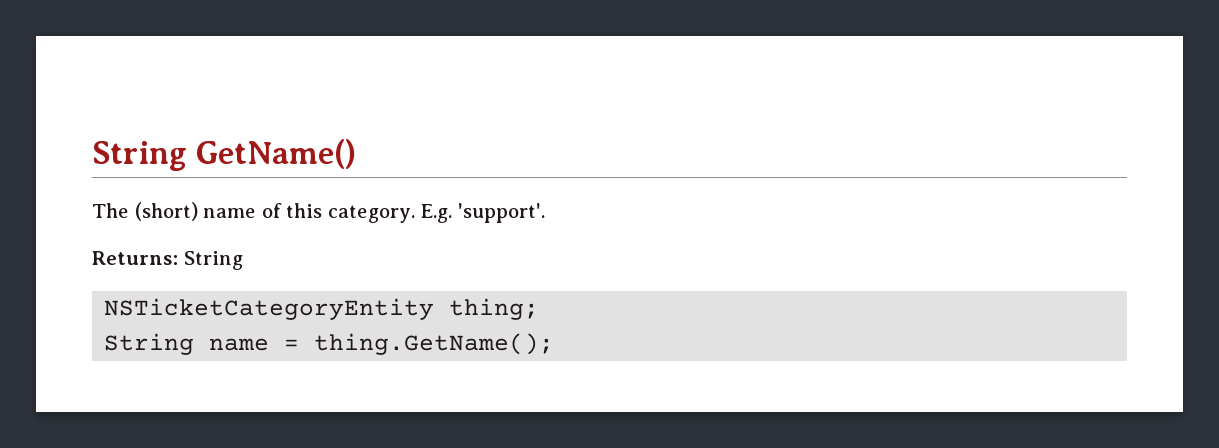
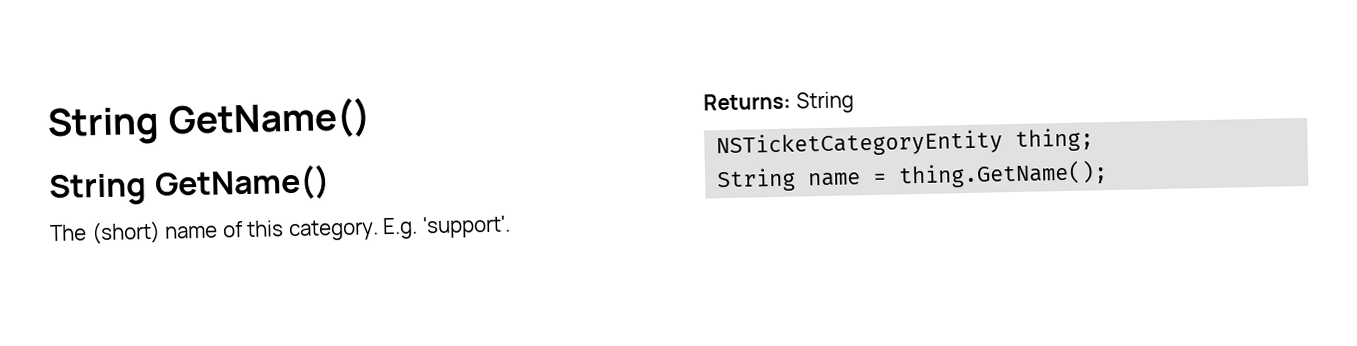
[92,139,356,171] String GetName() -> [47,97,372,147] [48,164,331,207] String GetName() // String GetName()

